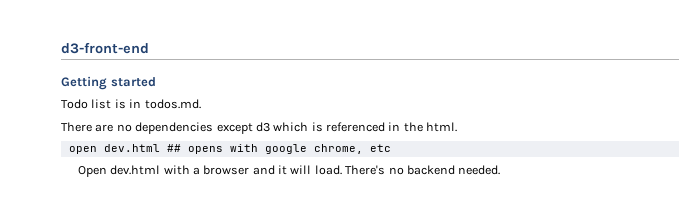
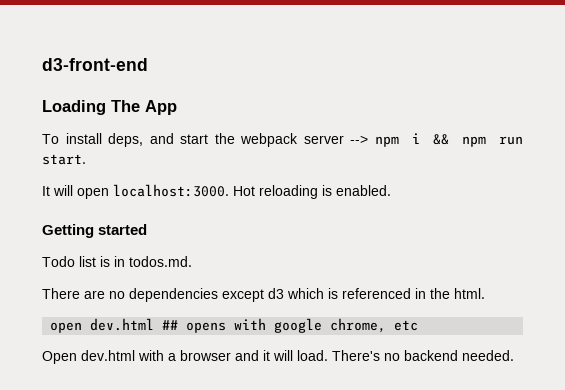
(149, 48) none -> [42,100,177,115] [42,133,523,147] [42,154,86,165] [42,184,391,199] // Loading The App // To install deps, and start the webpack server --> npm i && npm run start. // It will open localhost:3000. Hot reloading is enabled.

